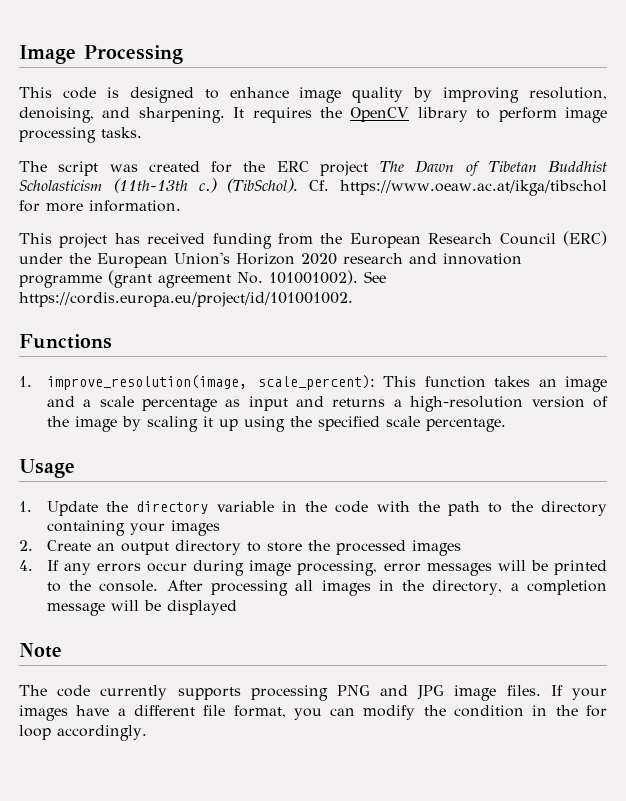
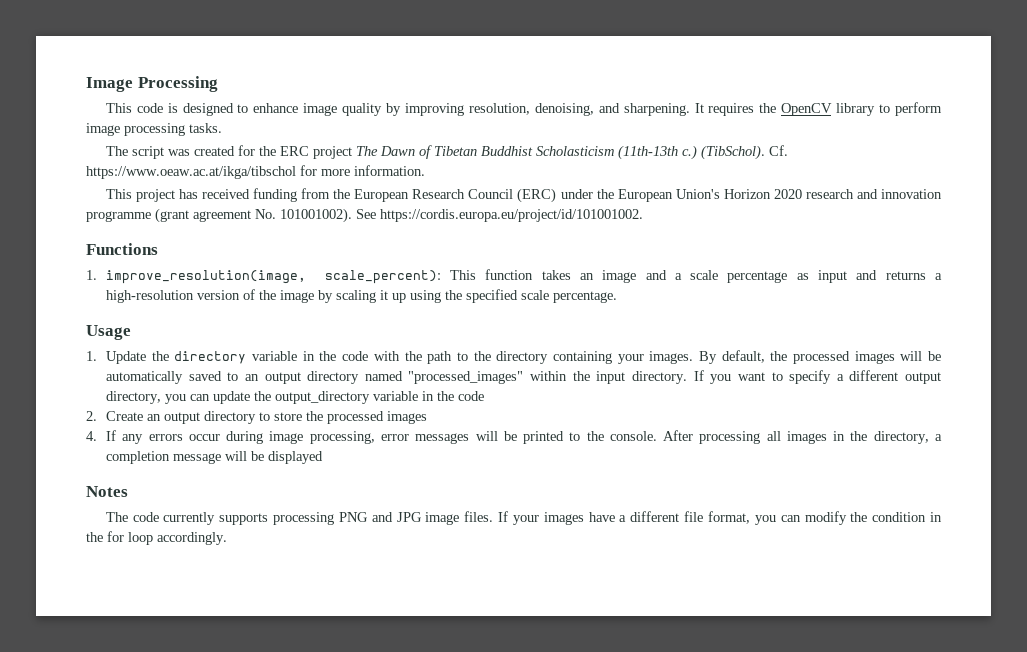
[170,520,220,536] images -> [649,350,942,364] [106,370,941,384] [106,391,485,404] images. By default, the processed images will be automatically saved to an output directory named "processed_images" within the input directory. If you want to specify a different output directory, you can update the output_directory variable in the code
[19,643,62,658] Note -> [86,486,128,497] Notes

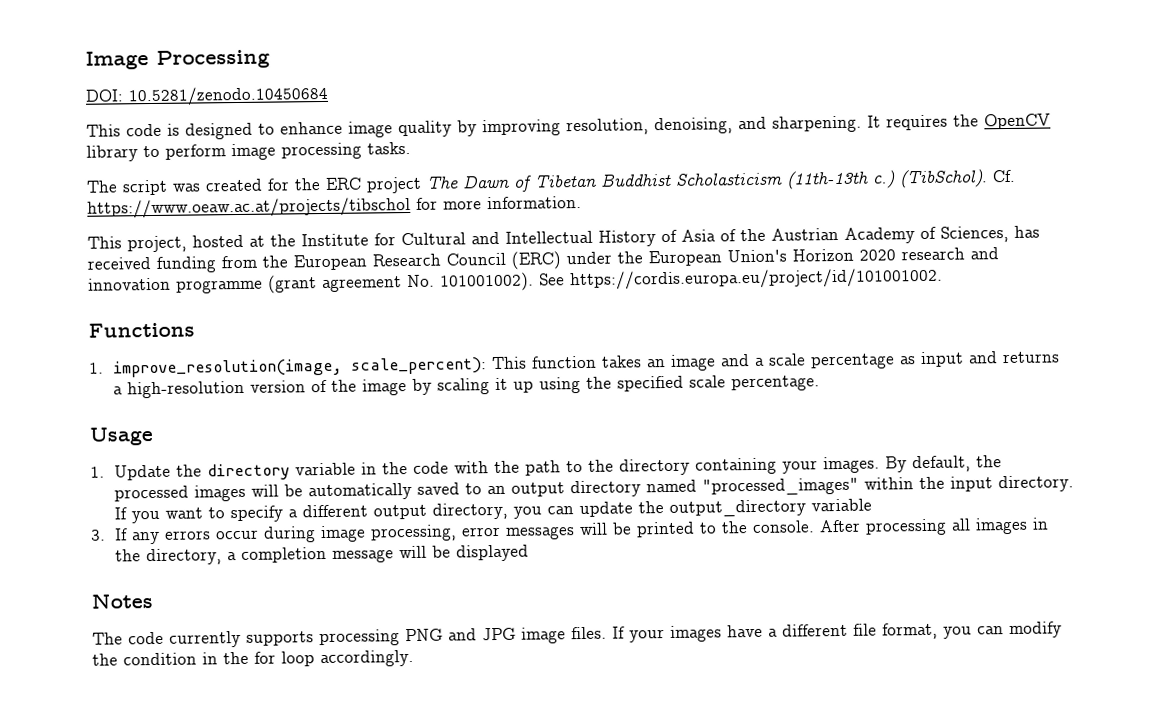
(218, 84) none -> [85,85,329,107] // DOI: 10.5281/zenodo.10450684
[86,166,296,179] https://www.oeaw.ac.at/ikga/tibschol -> [87,196,411,219] https://www.oeaw.ac.at/projects/tibschol
[135,189,175,202] project -> [127,225,1009,253] project, hosted at the Institute for Cultural and Intellectual History of Asia of the Austrian Academy of Sciences,
[422,391,485,401] [86,411,428,424] [86,431,97,441] in the code // 2. Create an output directory to store the processed images // 4. -> [91,529,106,541] // 3.

